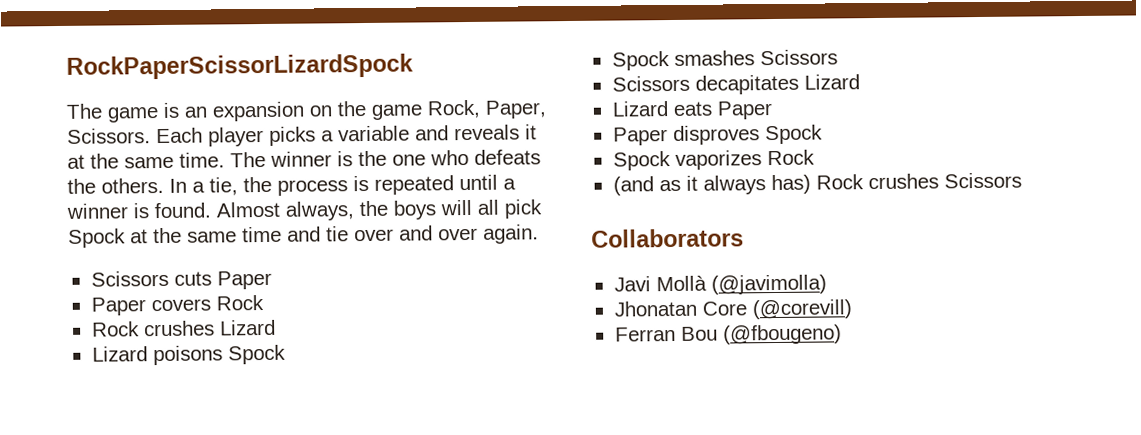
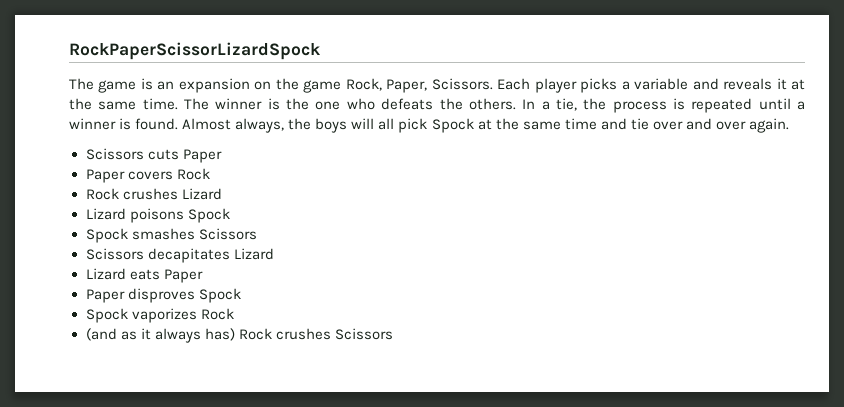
[591,228,744,248] [613,274,827,295] [613,299,852,320] [614,324,842,345] // Collaborators // Javi Mollà (@javimolla) // Jhonatan Core (@corevill) // Ferran Bou (@fbougeno) -> (393, 334) none

